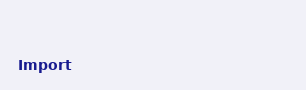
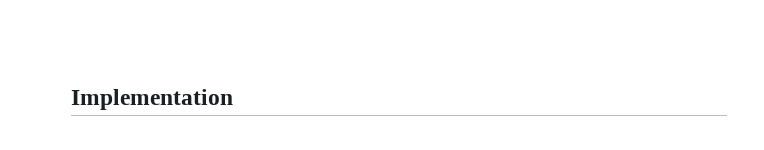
[18,60,72,73] Import -> [71,89,233,110] Implementation

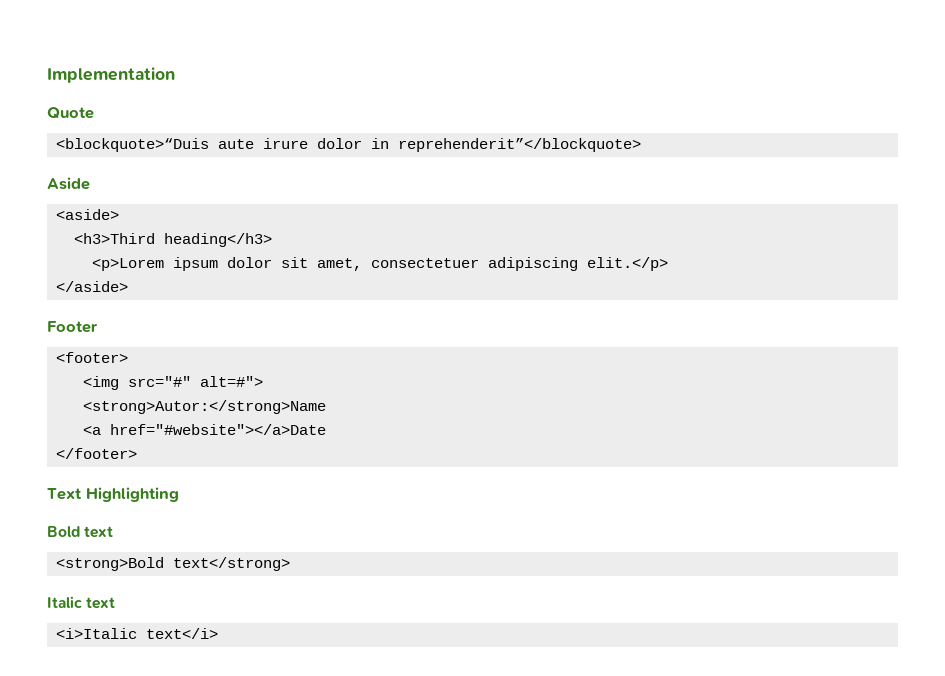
(233, 99) none -> [47,107,94,119] [55,138,641,152] [47,177,90,190] [55,209,119,220] [73,233,272,247] [91,257,668,271] [55,281,128,292] [47,321,98,333] [55,352,128,363] [82,376,263,390] [82,400,326,414] [82,424,326,435] [55,448,137,459] [47,487,179,502] [47,526,114,538] [55,557,290,571] [47,596,116,609] [55,628,218,639] // Quote // <blockquote>“Duis aute irure dolor in reprehenderit”</blockquote> // Aside // <aside> // <h3>Third heading</h3> // <p>Lorem ipsum dolor sit amet, consectetuer adipiscing elit.</p> // </aside> // Footer // <footer> // <img src="#" alt=#"> // <strong>Autor:</strong>Name // <a href="#website"></a>Date // </footer> // Text Highlighting // Bold text // <strong>Bold text</strong> // Italic text // <i>Italic text</i>

